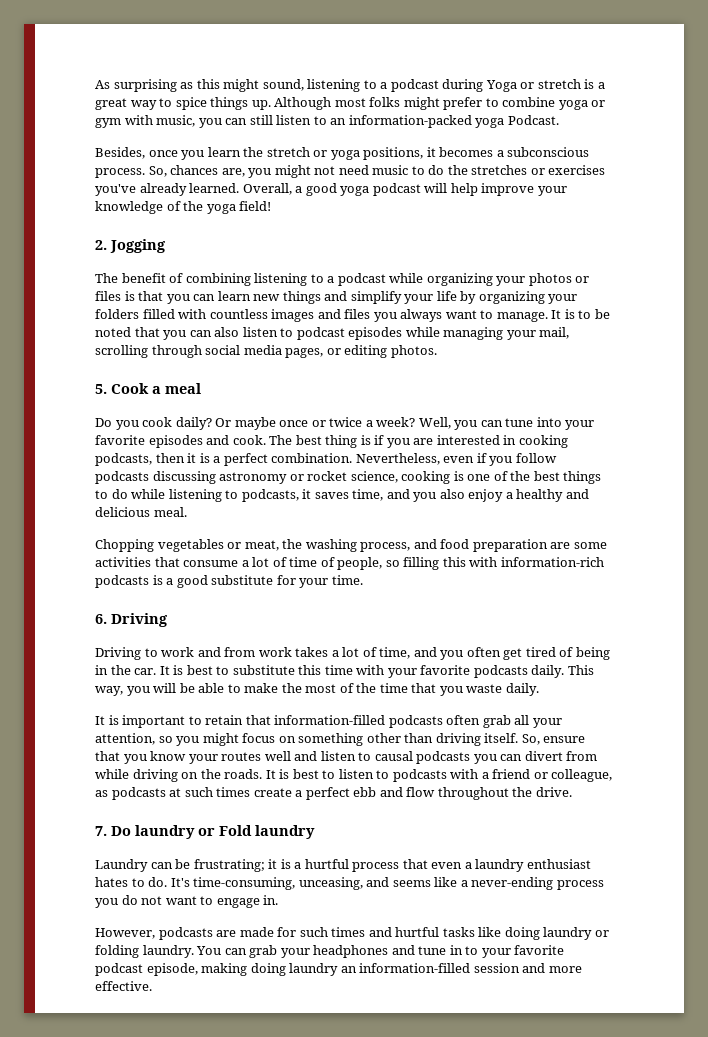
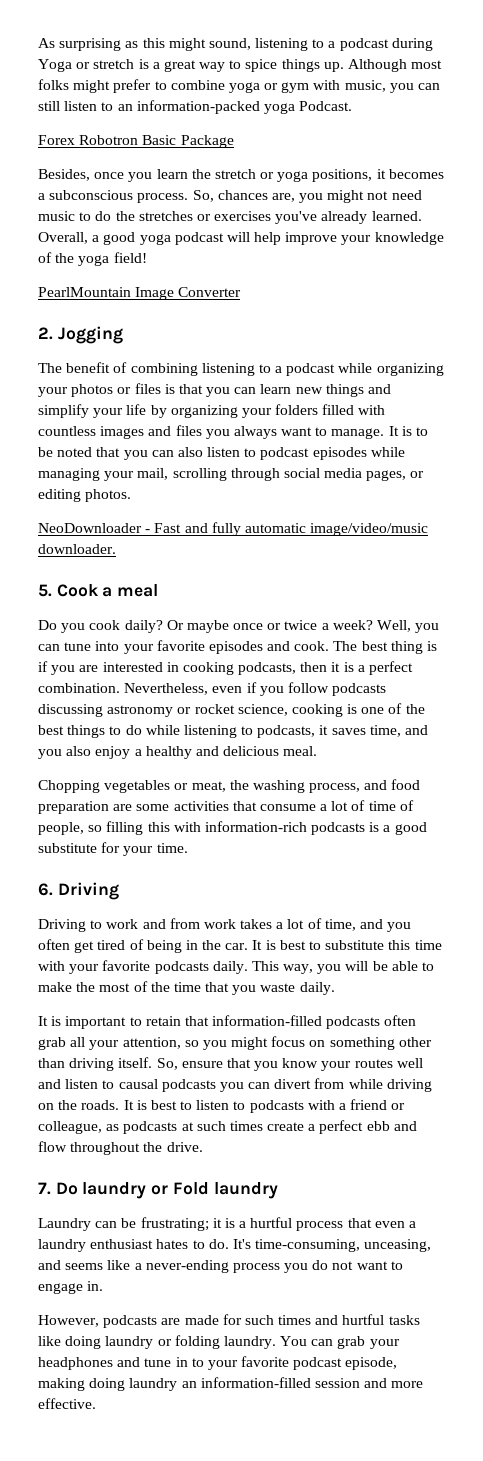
(559, 120) none -> [38,135,234,148] // Forex Robotron Basic Package
(272, 206) none -> [38,287,242,300] // PearlMountain Image Converter
(437, 351) none -> [38,522,429,536] [38,544,116,554] // NeoDownloader - Fast and fully automatic image/video/music downloader.

